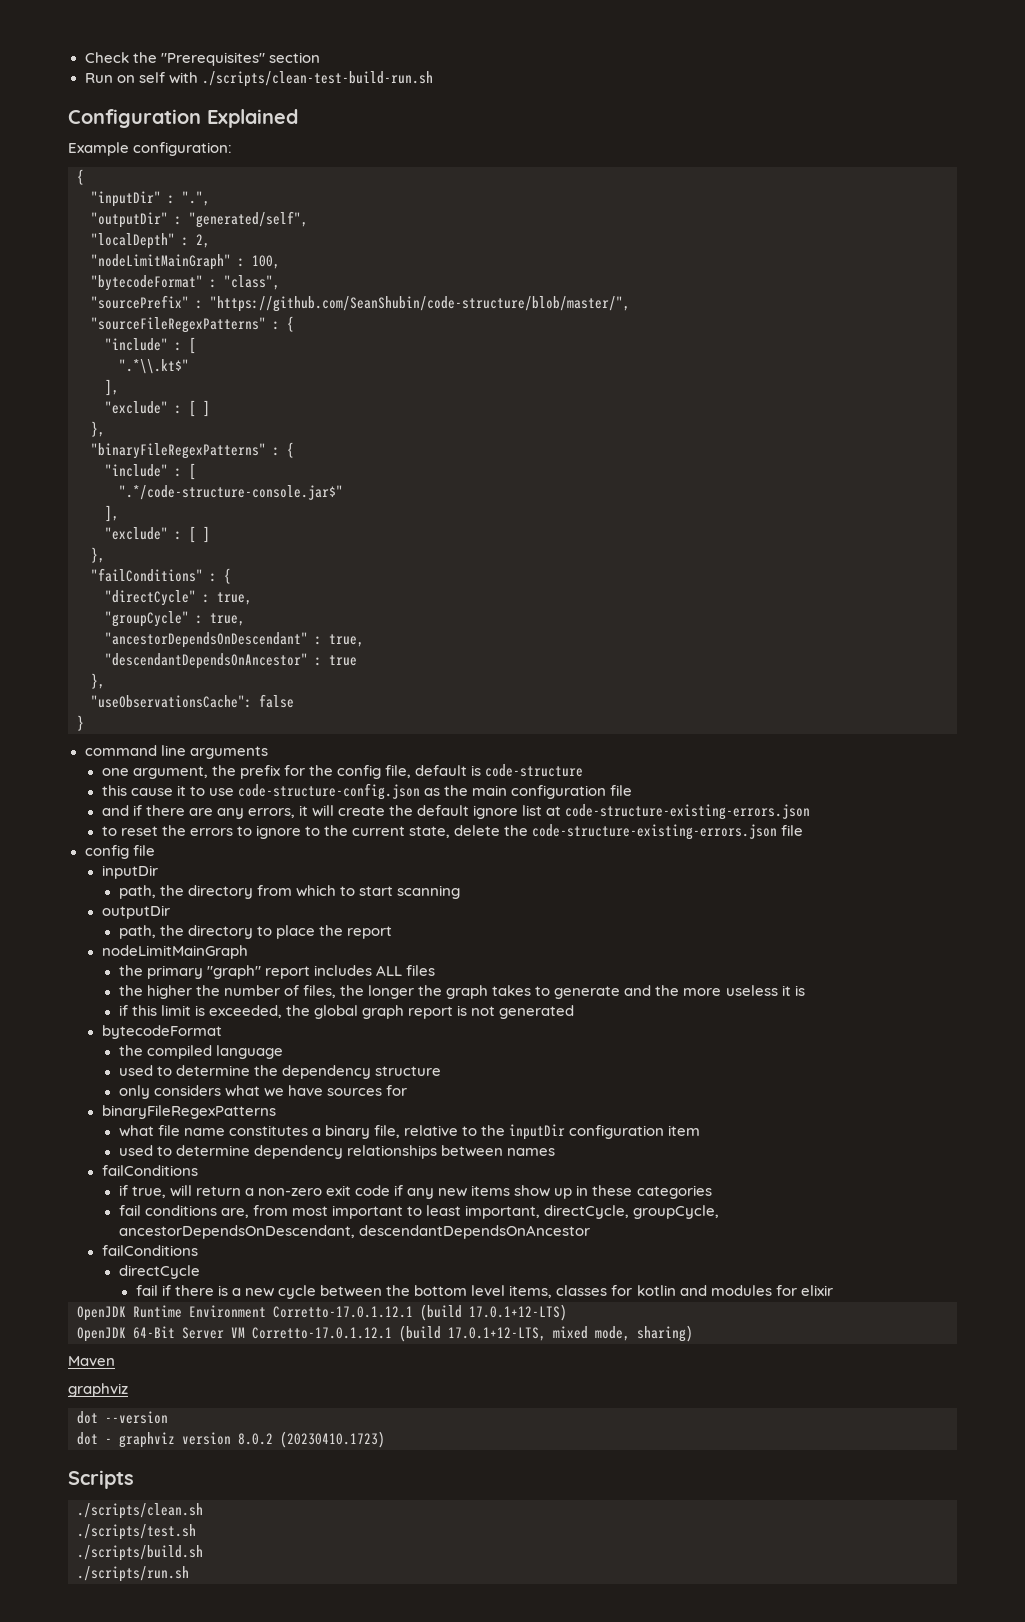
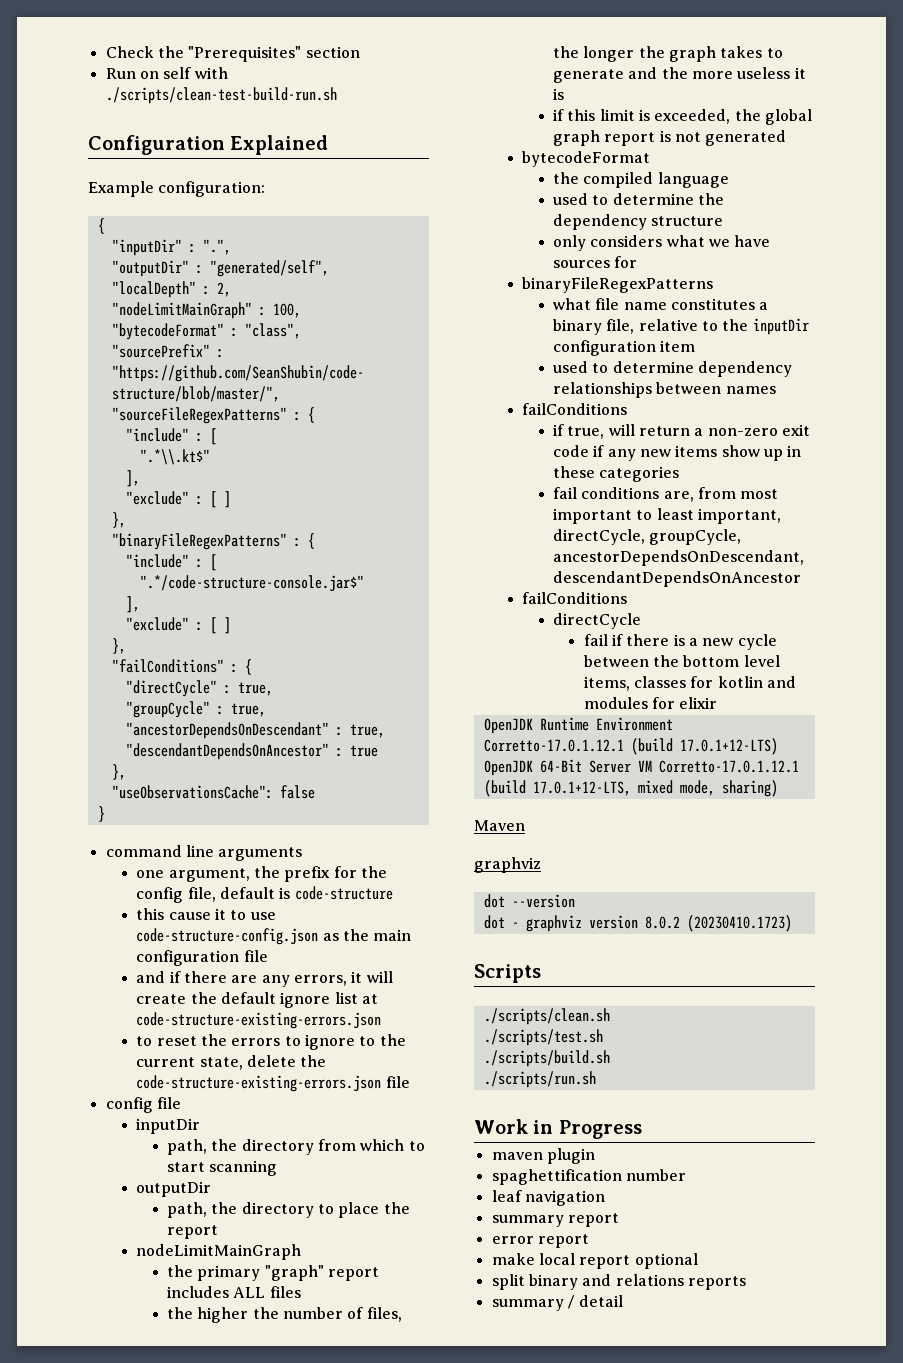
(189, 1574) none -> [474,1119,642,1139] [491,1148,595,1164] [491,1169,686,1185] [491,1190,605,1206] [491,1213,619,1227] [491,1234,589,1248] [491,1253,698,1269] [491,1274,746,1290] [491,1295,624,1311] // Work in Progress // maven plugin // spaghettification number // leaf navigation // summary report // error report // make local report optional // split binary and relations reports // summary / detail

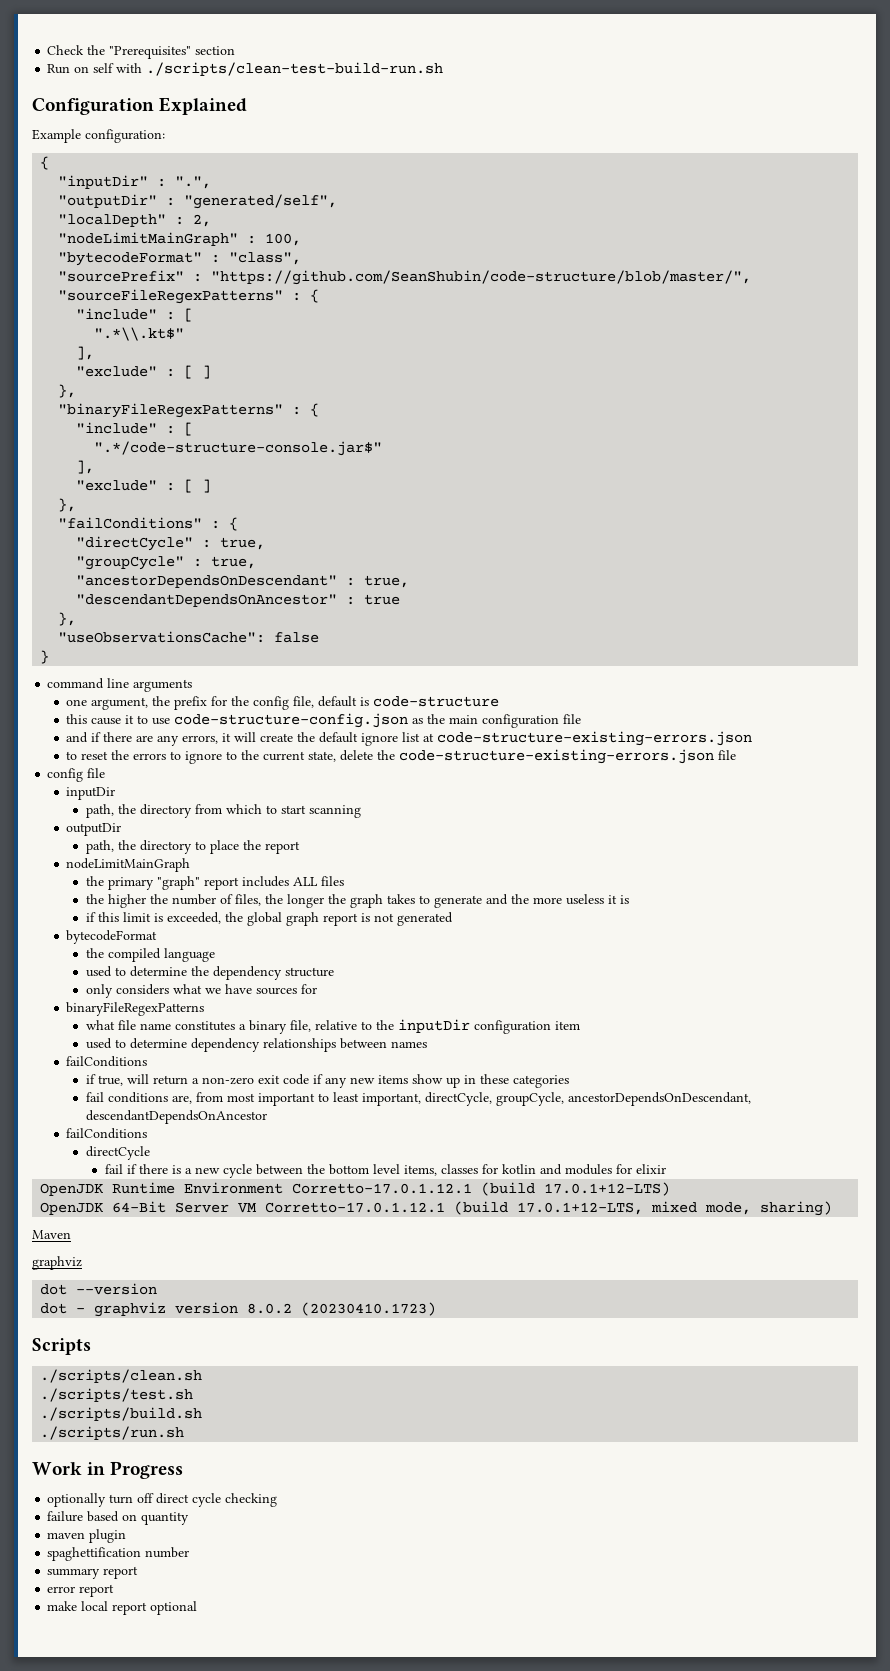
(642, 1129) none -> [47,1493,278,1507] [47,1511,190,1525] // optionally turn off direct cycle checking // failure based on quantity
[491,1190,605,1206] // leaf navigation -> (190, 1552) none
[491,1274,746,1290] [491,1295,624,1311] // split binary and relations reports // summary / detail -> (198, 1608) none

